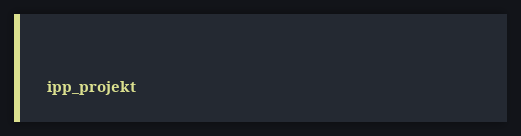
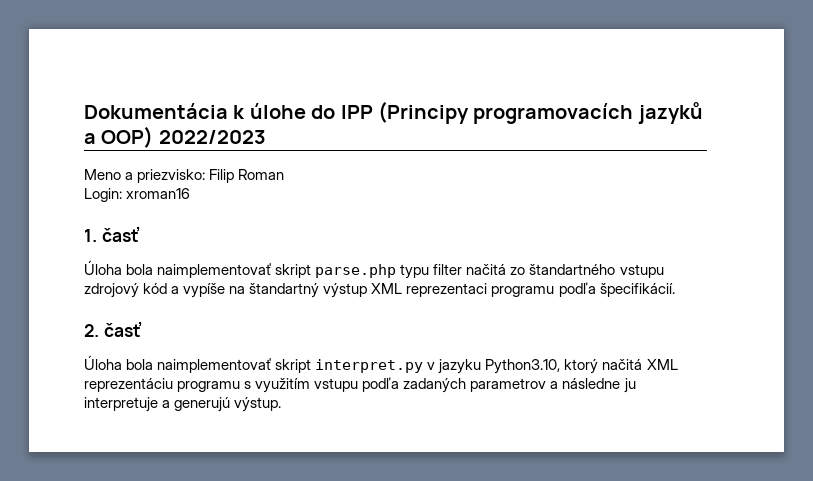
[47,81,136,95] ipp_projekt -> [84,101,703,124] [84,126,266,148] [84,169,285,183] [84,188,191,202] [84,226,140,242] [84,260,664,279] [84,282,675,298] [84,321,142,337] [84,355,678,374] [84,377,636,393] [84,397,282,412] Dokumentácia k úlohe do IPP (Principy programovacích jazyků a OOP) 2022/2023 // Meno a priezvisko: Filip Roman // Login: xroman16 // 1. časť // Úloha bola naimplementovať skript parse.php typu filter načitá zo štandartného vstupu zdrojový kód a vypíše na štandartný výstup XML reprezentaci programu podľa špecifikácií. // 2. časť // Úloha bola naimplementovať skript interpret.py v jazyku Python3.10, ktorý načitá XML reprezentáciu programu s využitím vstupu podľa zadaných parametrov a následne ju interpretuje a generujú výstup.

